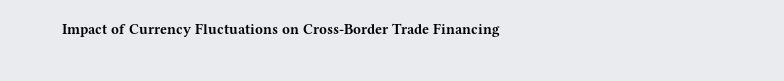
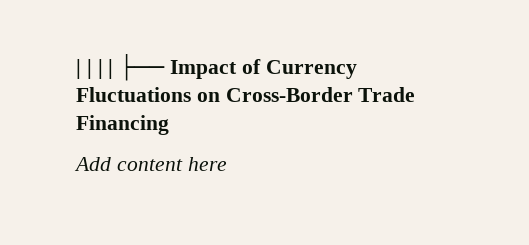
(62, 30) none -> [76,54,166,81] | | | | ├──
(500, 30) none -> [74,157,227,171] // Add content here

